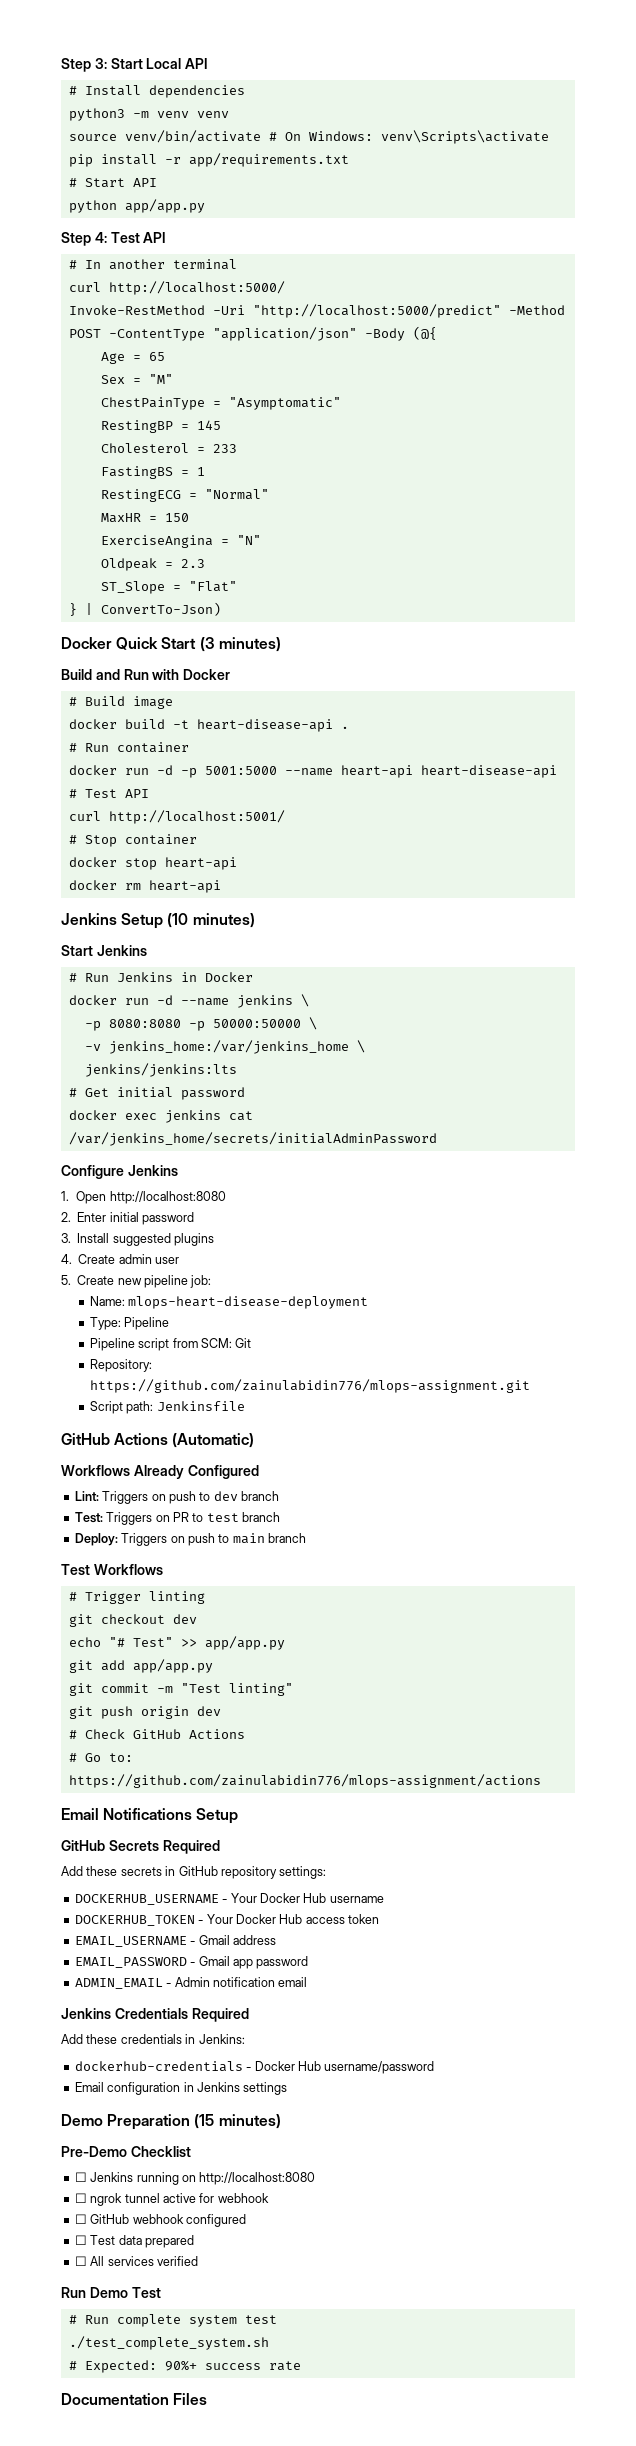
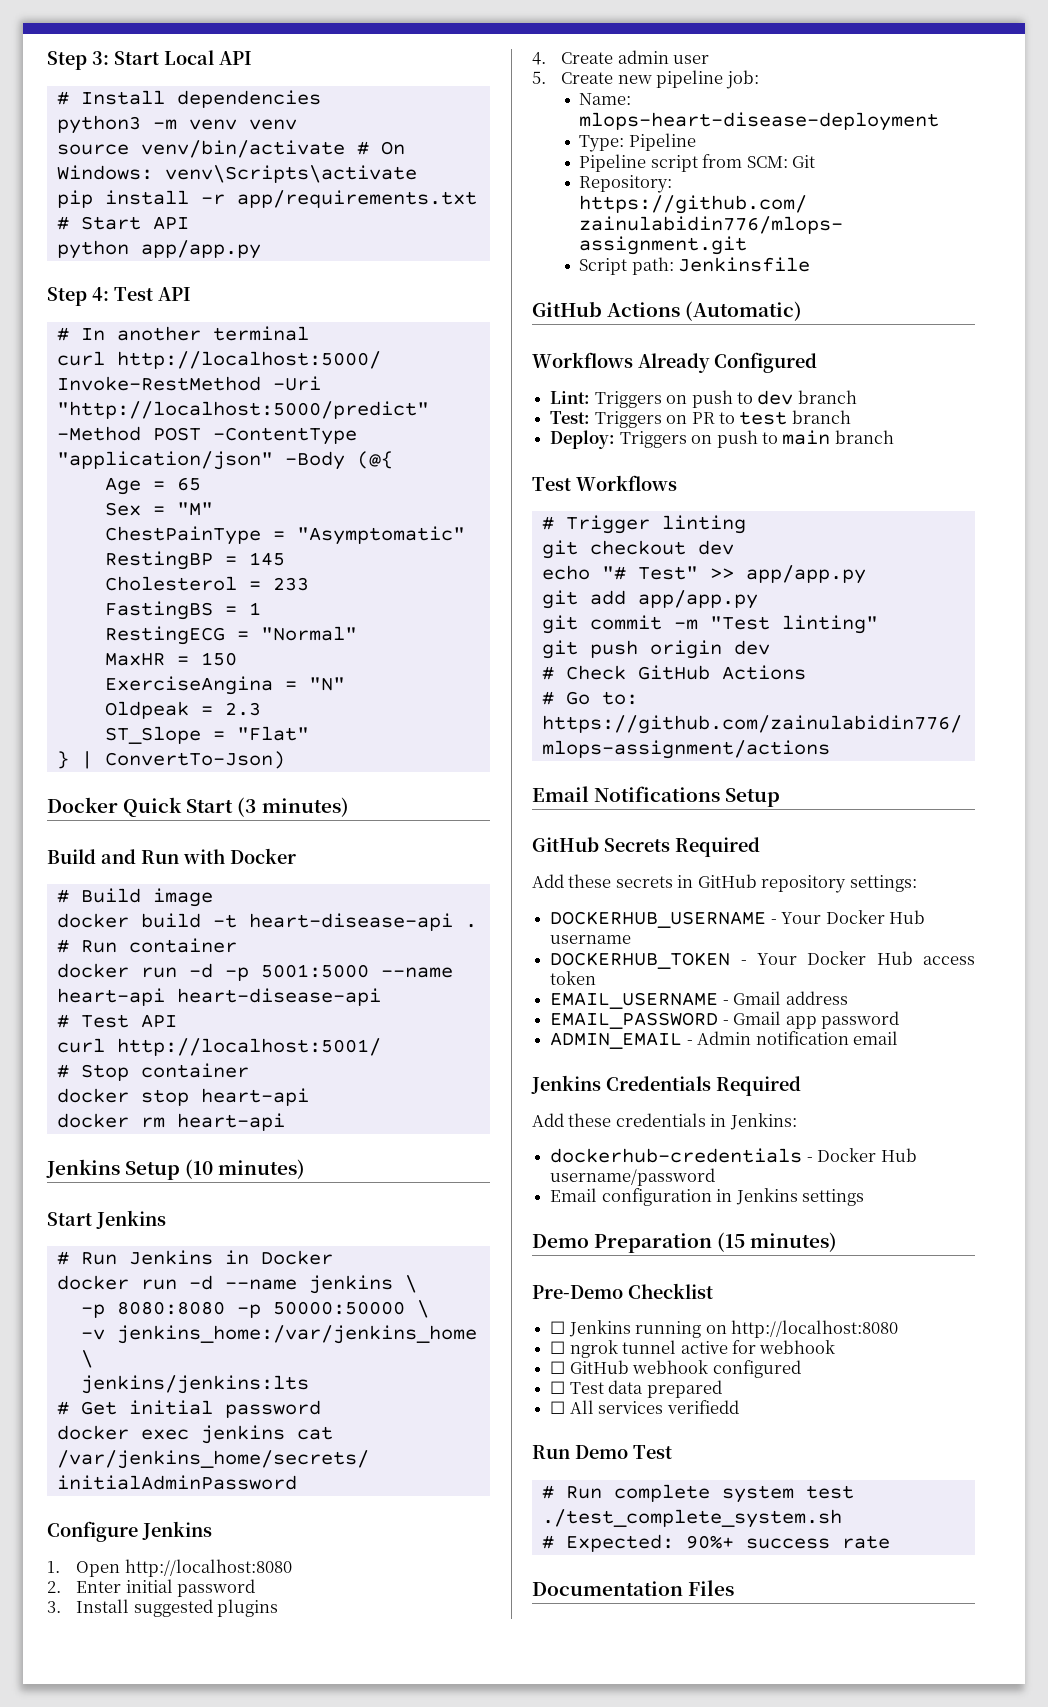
[156,2256,198,2266] verified -> [666,1400,739,1414] verifiedd

